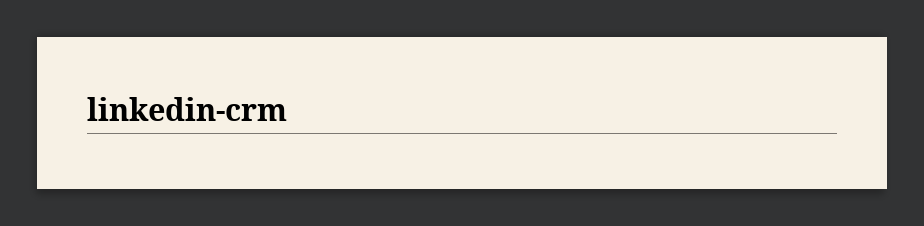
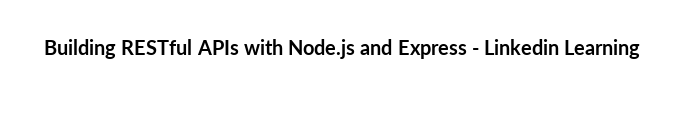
[87,97,287,121] linkedin-crm -> [44,39,641,59] Building RESTful APIs with Node.js and Express - Linkedin Learning

